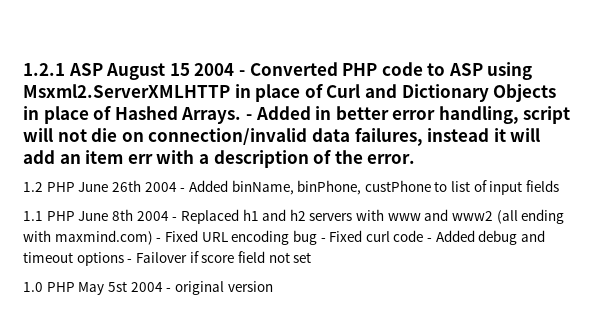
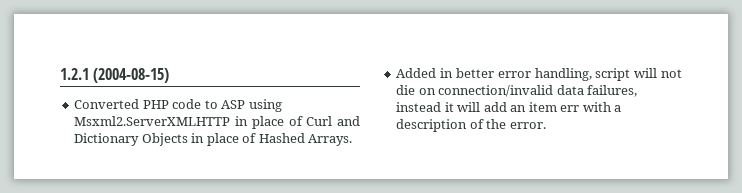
[68,63,245,80] ASP August 15 2004 - -> [93,68,170,83] (2004-08-15) //
[245,114,252,120] - -> (353, 140) //
[23,180,560,195] [23,209,565,224] [23,230,546,245] [23,251,312,266] [23,281,273,295] // 1.2 PHP June 26th 2004 - Added binName, binPhone, custPhone to list of input fields // 1.1 PHP June 8th 2004 - Replaced h1 and h2 servers with www and www2 (all ending with maxmind.com) - Fixed URL encoding bug - Fixed curl code - Added debug and timeout options - Failover if score field not set // 1.0 PHP May 5st 2004 - original version -> (546, 125) none

